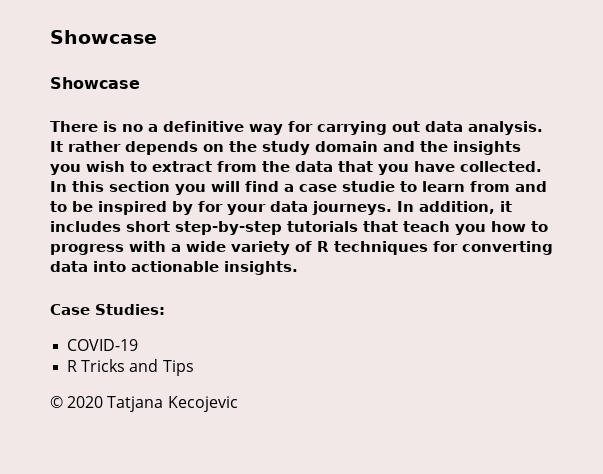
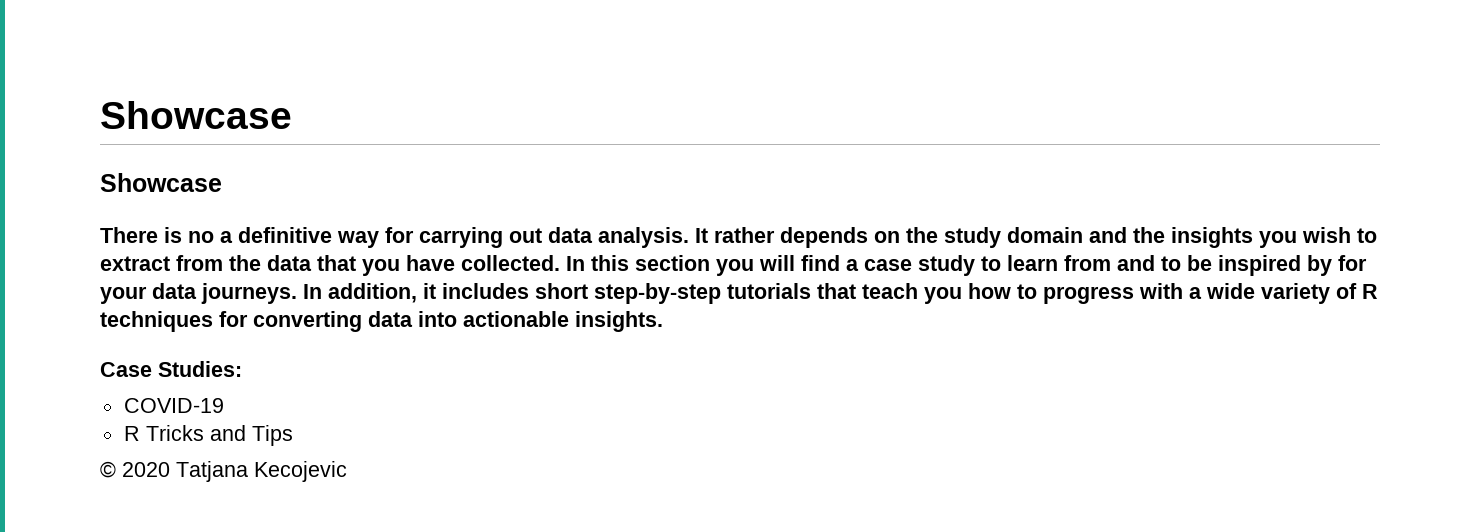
[342,181,395,192] studie -> [918,255,975,276] study

